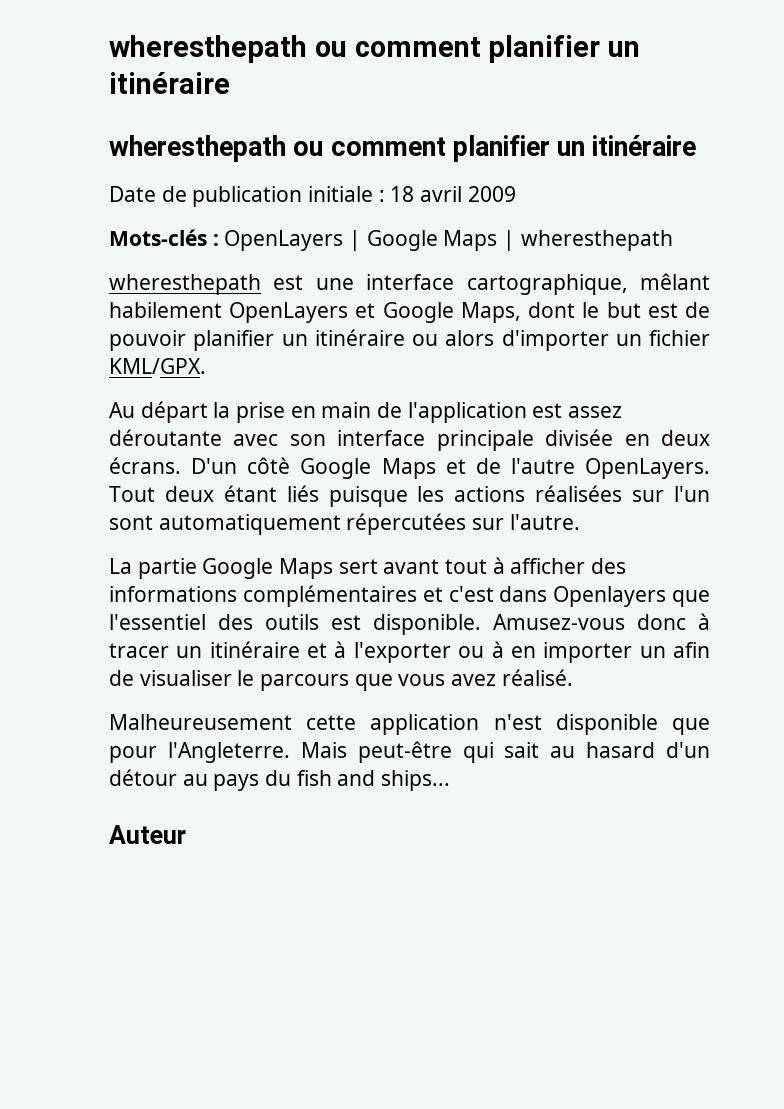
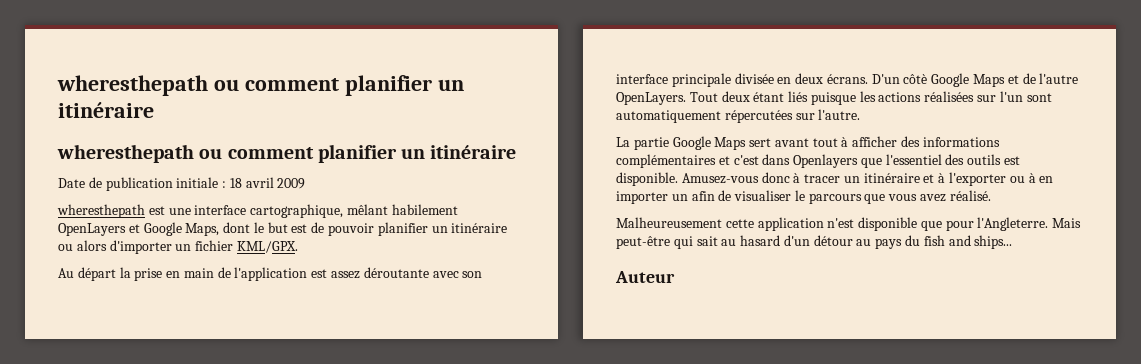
[109,229,673,251] // Mots-clés : OpenLayers | Google Maps | wheresthepath -> (306, 183) none

